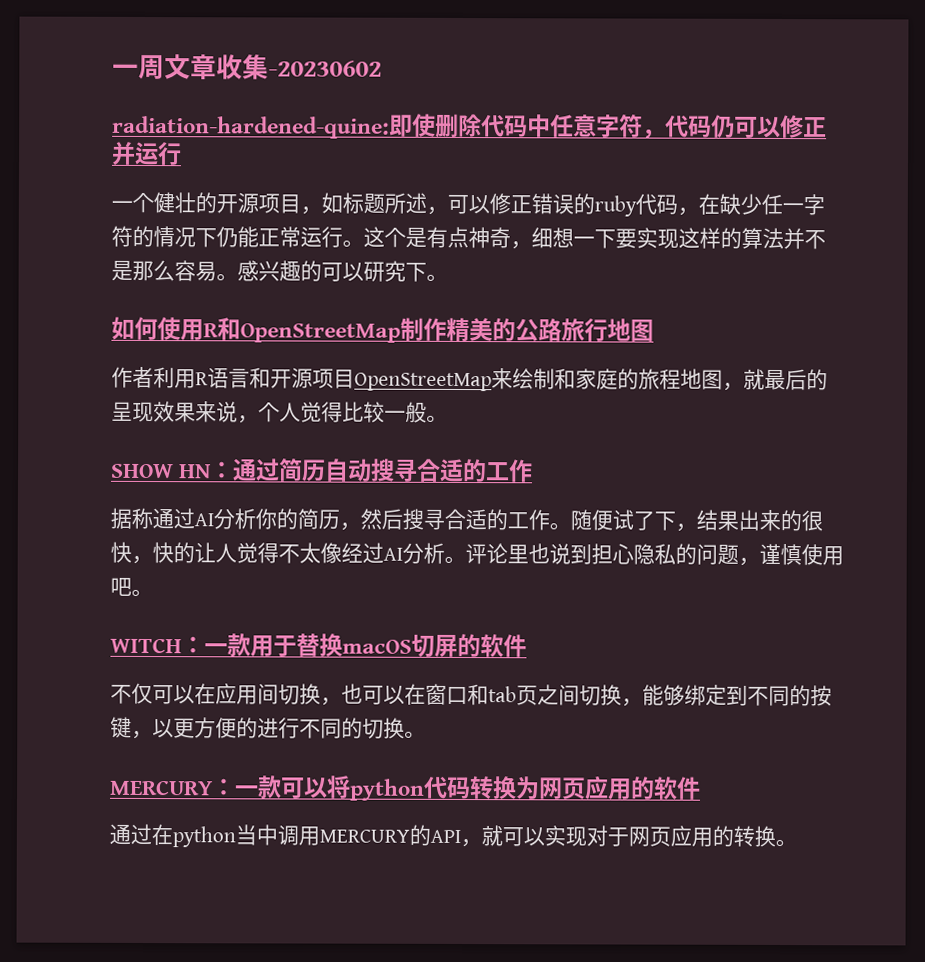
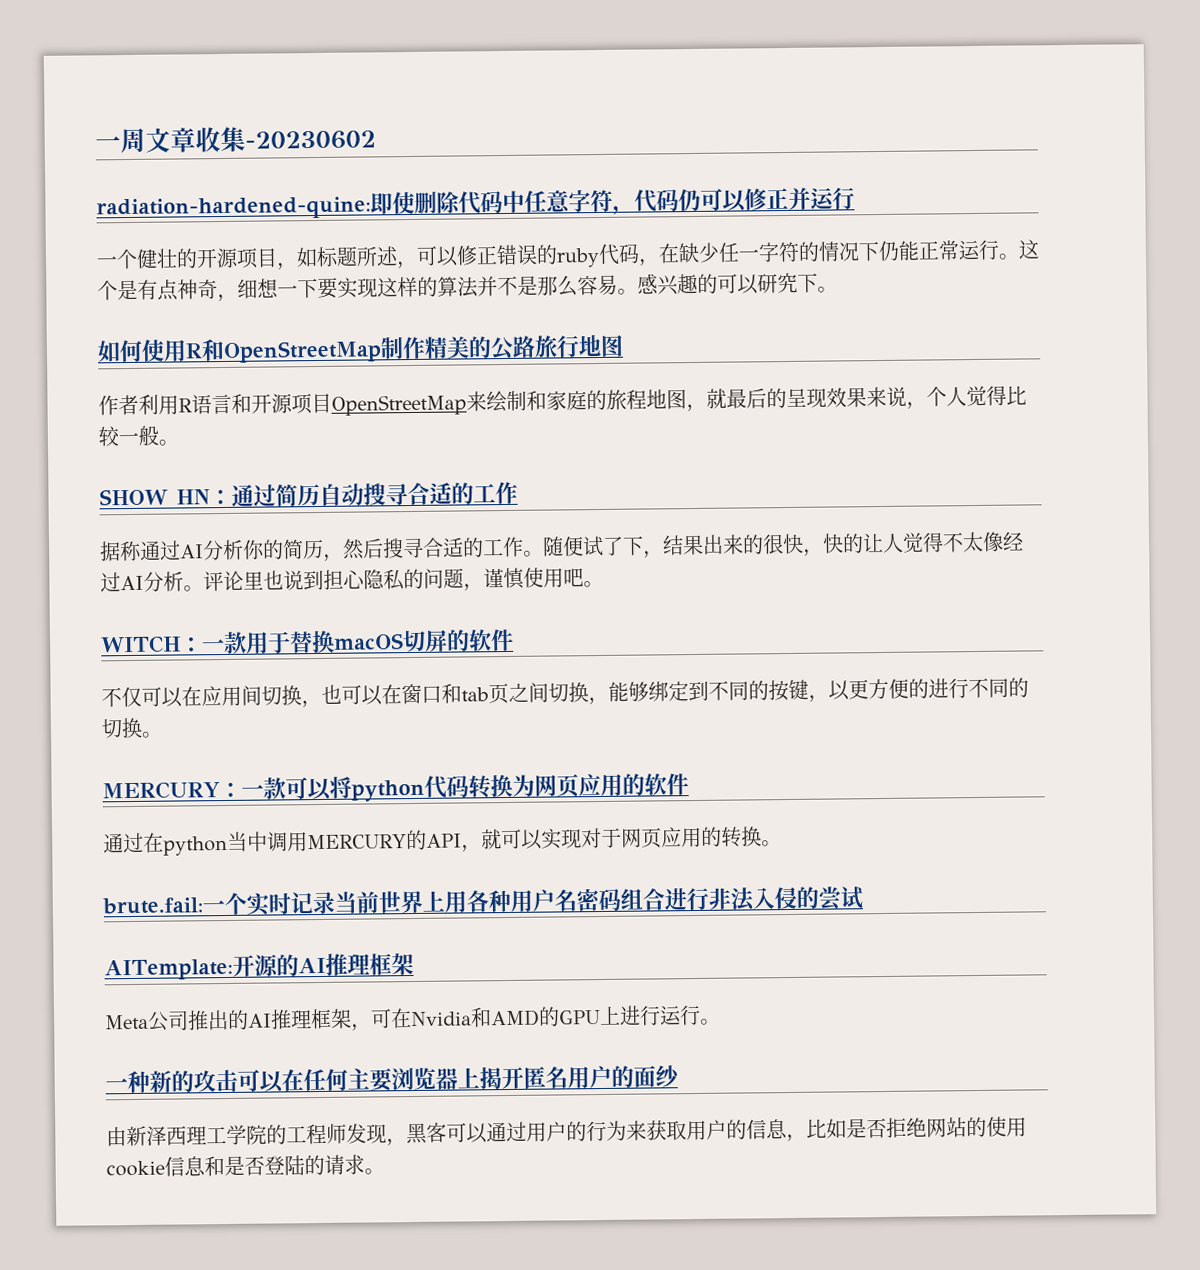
(797, 843) none -> [102,886,863,916] [104,953,414,981] [105,1004,721,1032] [105,1065,680,1094] [106,1116,1027,1147] [106,1154,385,1177] // brute.fail:一个实时记录当前世界上用各种用户名密码组合进行非法入侵的尝试 // AITemplate:开源的AI推理框架 // Meta公司推出的AI推理框架，可在Nvidia和AMD的GPU上进行运行。 // 一种新的攻击可以在任何主要浏览器上揭开匿名用户的面纱 // 由新泽西理工学院的工程师发现，黑客可以通过用户的行为来获取用户的信息，比如是否拒绝网站的使用cookie信息和是否登陆的请求。

